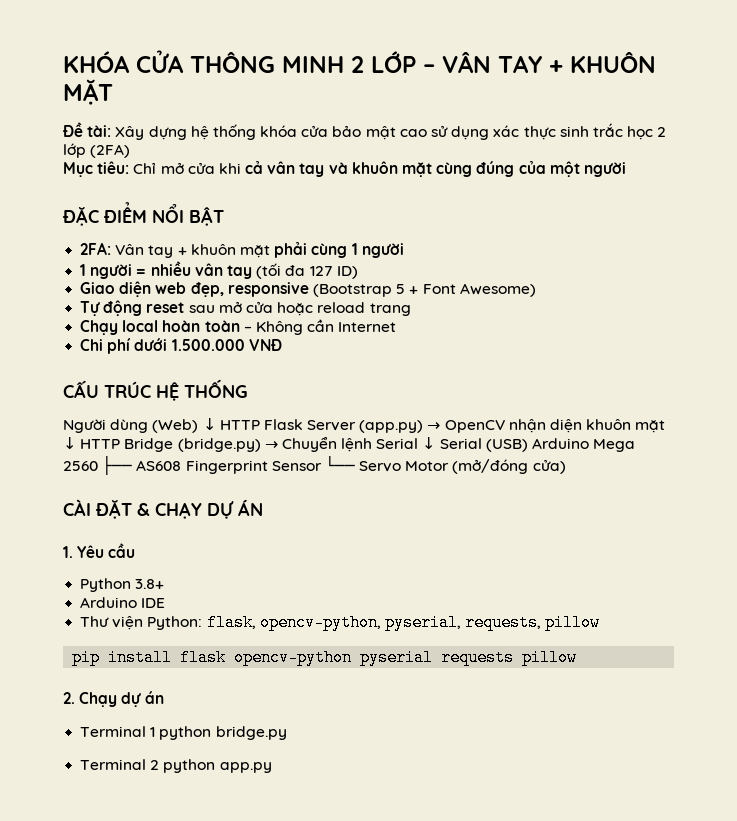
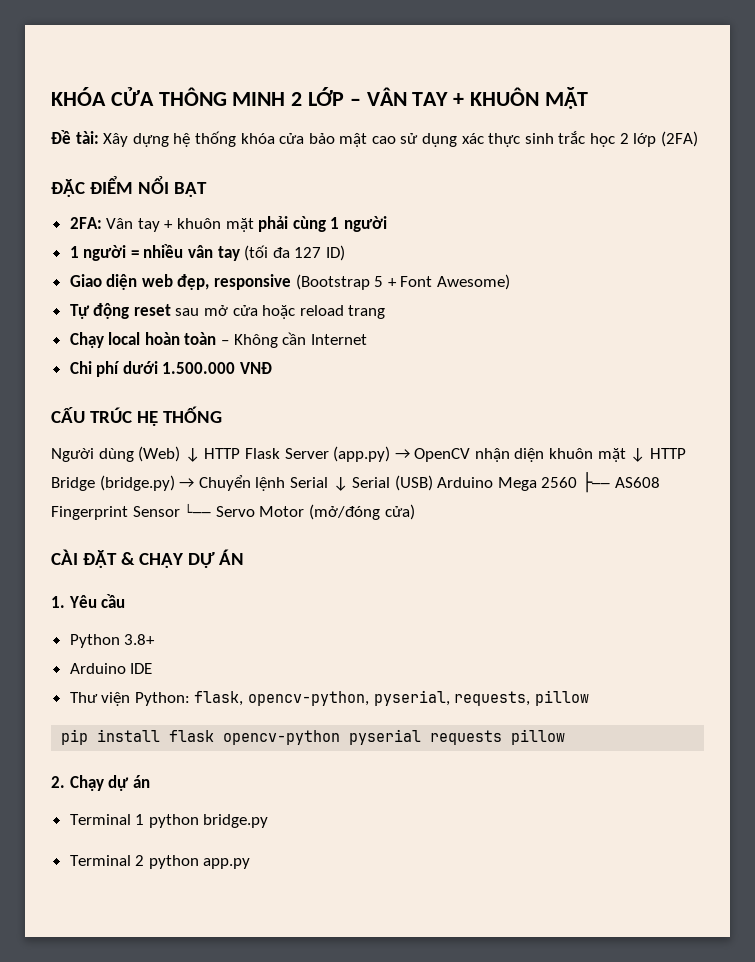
[63,161,626,177] // Mục tiêu: Chỉ mở cửa khi cả vân tay và khuôn mặt cùng đúng của một người -> (698, 139) none

